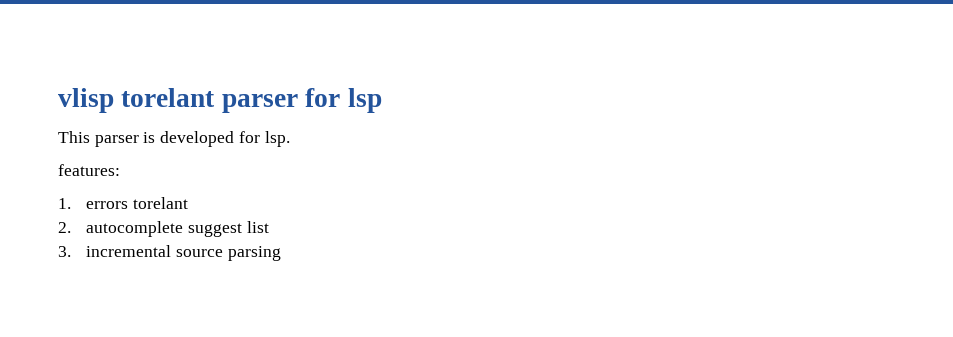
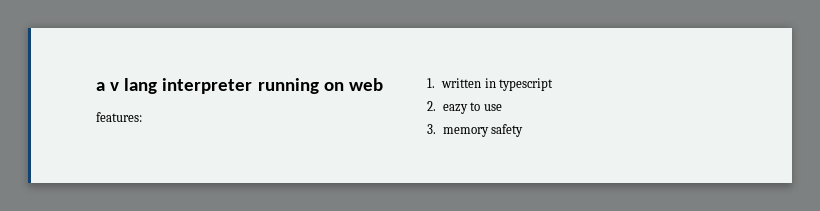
[58,88,382,113] [58,131,290,147] [58,164,120,176] [58,197,189,209] [58,221,269,237] [58,245,281,261] vlisp torelant parser for lsp // This parser is developed for lsp. // features: // 1. errors torelant // 2. autocomplete suggest list // 3. incremental source parsing -> [96,78,383,94] [96,112,142,122] [427,78,554,91] [427,101,502,114] [427,124,524,137] a v lang interpreter running on web // features: // 1. written in typescript // 2. eazy to use // 3. memory safety

